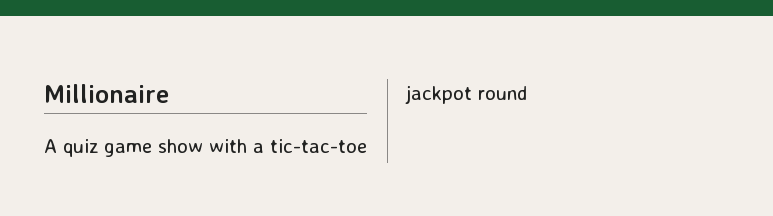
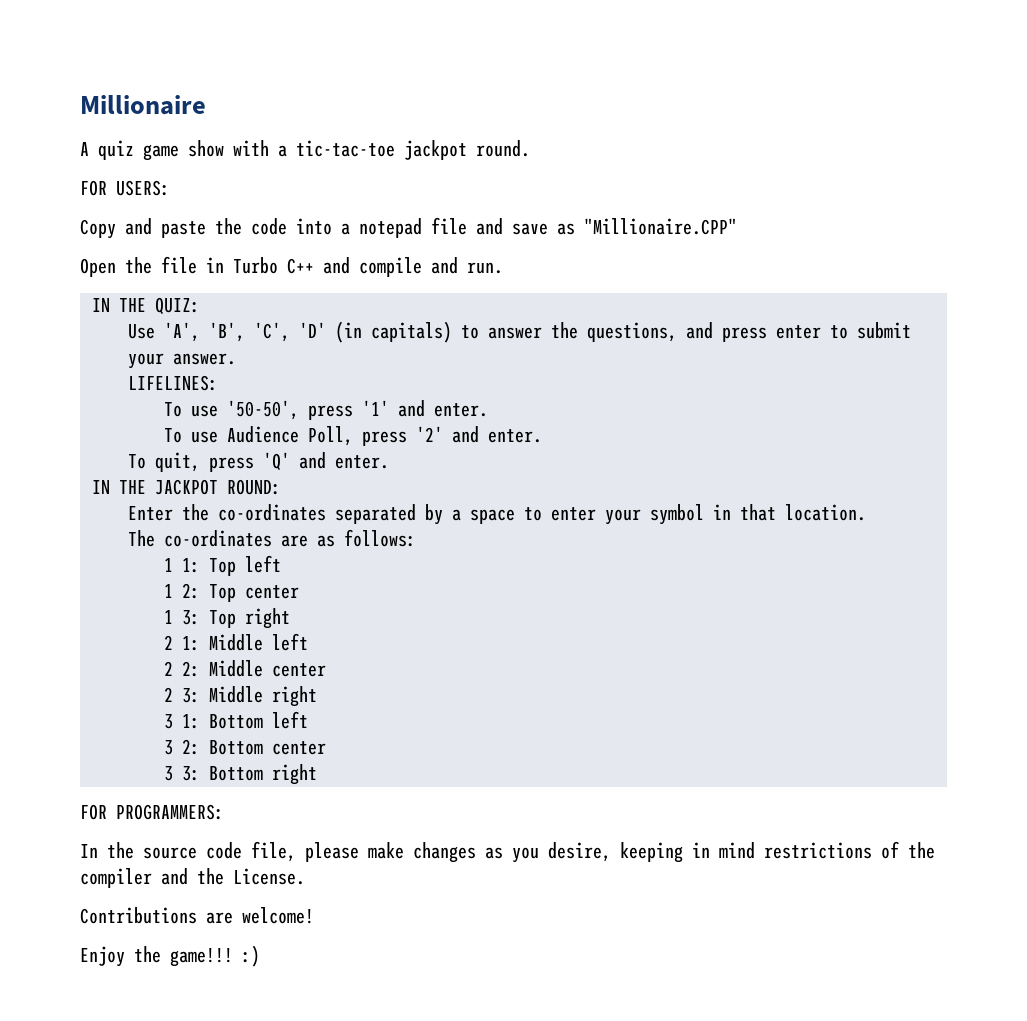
[478,86,527,100] round -> [476,140,530,157] [80,180,170,196] [80,217,737,239] [80,256,503,277] [92,297,200,315] [128,321,911,343] [128,353,236,369] [128,375,218,391] [164,400,488,420] [164,426,542,446] [128,452,389,472] [92,479,281,495] [128,504,866,525] [128,529,416,547] [164,555,281,576] [164,583,299,602] [164,608,290,629] [164,633,308,651] [164,660,326,677] [164,686,317,707] [164,711,308,729] [164,739,326,755] [164,764,317,785] [80,804,224,820] [80,841,935,863] [80,868,305,888] [80,907,314,924] [80,945,260,967] round. // FOR USERS: // Copy and paste the code into a notepad file and save as "Millionaire.CPP" // Open the file in Turbo C++ and compile and run. // IN THE QUIZ: // Use 'A', 'B', 'C', 'D' (in capitals) to answer the questions, and press enter to submit your answer. // LIFELINES: // To use '50-50', press '1' and enter. // To use Audience Poll, press '2' and enter. // To quit, press 'Q' and enter. // IN THE JACKPOT ROUND: // Enter the co-ordinates separated by a space to enter your symbol in that location. // The co-ordinates are as follows: // 1 1: Top left // 1 2: Top center // 1 3: Top right // 2 1: Middle left // 2 2: Middle center // 2 3: Middle right // 3 1: Bottom left // 3 2: Bottom center // 3 3: Bottom right // FOR PROGRAMMERS: // In the source code file, please make changes as you desire, keeping in mind restrictions of the compiler and the License. // Contributions are welcome! // Enjoy the game!!! :)

